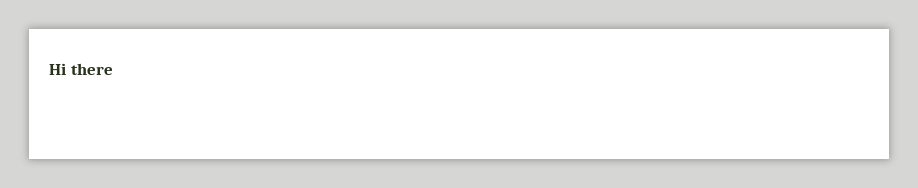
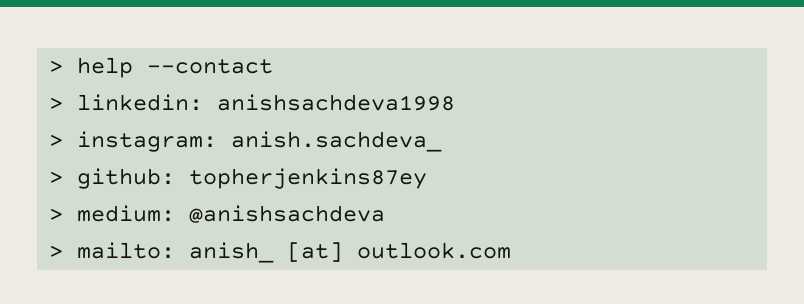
[49,63,113,75] Hi there -> [49,57,273,78] [49,94,455,111] [49,131,442,152] [49,168,427,189] [49,205,385,223] [49,242,511,263] > help --contact // > linkedin: anishsachdeva1998 // > instagram: anish.sachdeva_ // > github: topherjenkins87ey // > medium: @anishsachdeva // > mailto: anish_ [at] outlook.com

